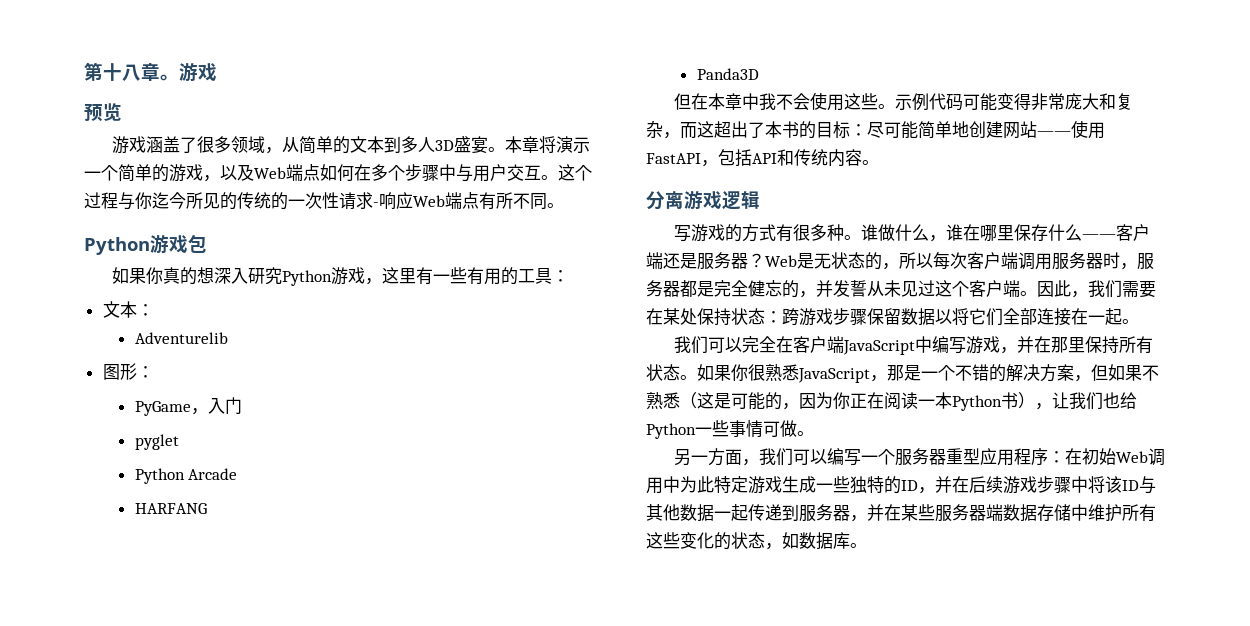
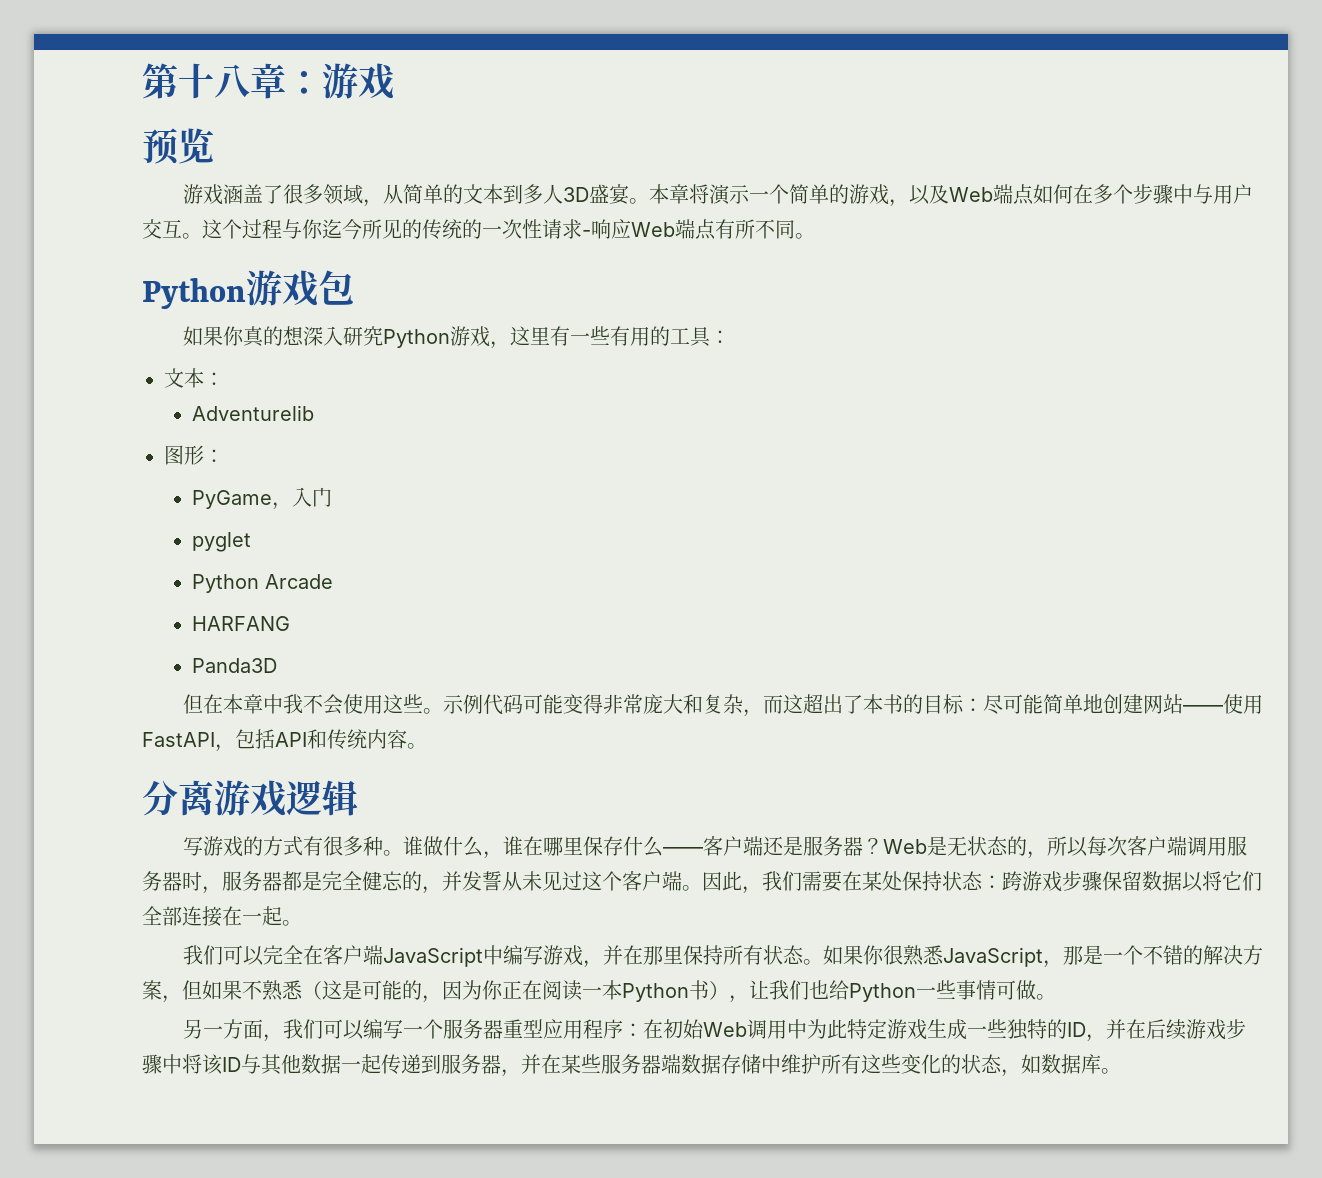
[160,74,179,81] 。 -> [286,71,322,95] ：

